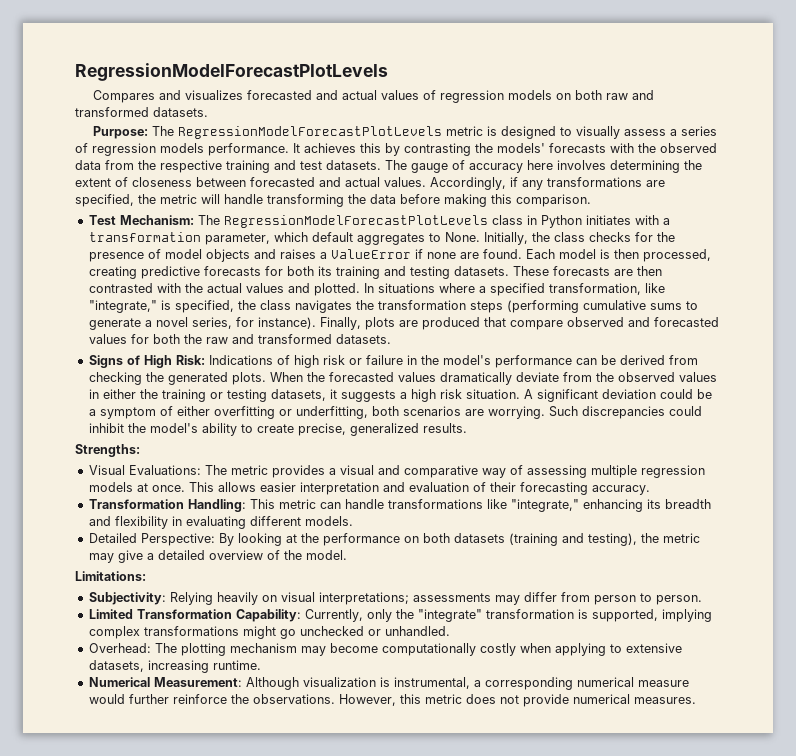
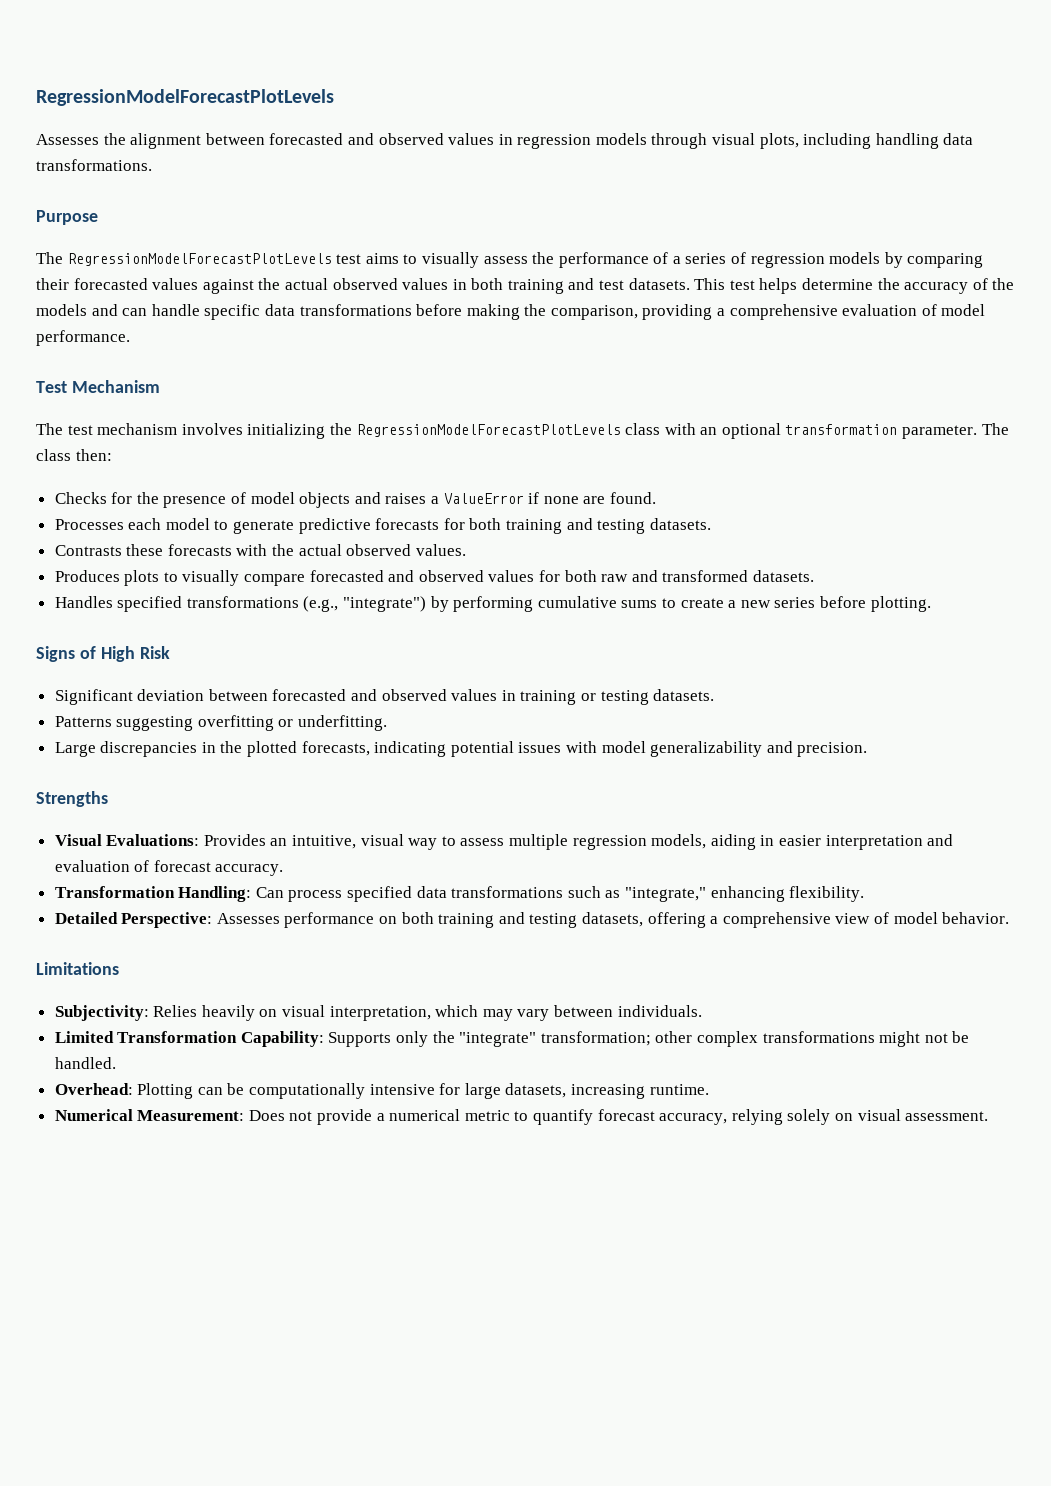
[92,90,654,103] [75,107,208,117] [92,126,666,139] Compares and visualizes forecasted and actual values of regression models on both raw and transformed datasets. // Purpose: The RegressionModelForecastPlotLevels metric is designed to visually assess -> [36,133,974,149] [36,159,152,171] [36,210,98,225] [36,252,669,268] Assesses the alignment between forecasted and observed values in regression models through visual plots, including handling data transformations. // Purpose // The RegressionModelForecastPlotLevels test aims to visually assess the performance of
[208,143,717,156] [75,160,702,173] [75,177,665,190] [75,194,591,207] [88,215,670,228] [88,232,631,245] performance. It achieves this by contrasting the models' forecasts with the observed data from the respective training and test datasets. The gauge of accuracy here involves determining the extent of closeness between forecasted and actual values. Accordingly, if any transformations are specified, the metric will handle transforming the data before making this comparison. // Test Mechanism: The RegressionModelForecastPlotLevels class in Python initiates with a transformation parameter, which default aggregates to None. Initially, the class checks -> [884,252,984,268] [36,278,1015,294] [36,304,986,320] [36,330,130,346] [36,380,160,393] [36,423,1009,439] [36,449,112,461] [54,492,107,504] by comparing their forecasted values against the actual observed values in both training and test datasets. This test helps determine the accuracy of the models and can handle specific data transformations before making the comparison, providing a comprehensive evaluation of model performance. // Test Mechanism // The test mechanism involves initializing the RegressionModelForecastPlotLevels class with an optional transformation parameter. The class then: // Checks
[525,249,711,262] [88,266,137,279] Each model is then processed, creating -> [54,518,295,534] // Processes each model to generate
[317,266,332,276] its -> (502, 524) none
[512,266,662,276] [88,283,665,296] [88,300,698,313] [88,317,719,330] These forecasts are then contrasted with the actual values and plotted. In situations where a specified transformation, like "integrate," is specified, the class navigates the transformation steps (performing cumulative sums to generate a novel series, for instance). Finally, plots are produced that compare observed and forecasted -> [54,544,466,556] [54,570,484,586] // Contrasts these forecasts with the actual observed values. // Produces plots to visually compare forecasted and observed
[183,334,391,344] [88,355,698,368] [88,372,717,385] [88,389,158,399] the raw and transformed datasets. // Signs of High Risk: Indications of high risk or failure in the model's performance can be derived from checking the generated plots. When the forecasted values dramatically deviate from the observed values in either the -> [601,570,814,582] [54,596,931,612] [36,646,170,662] [54,689,516,705] raw and transformed datasets. // Handles specified transformations (e.g., "integrate") by performing cumulative sums to create a new series before plotting. // Signs of High Risk // Significant deviation between forecasted and observed values in
[270,389,712,402] [88,406,702,419] [88,423,467,436] [75,444,140,457] [88,465,705,478] [88,482,256,492] datasets, it suggests a high risk situation. A significant deviation could be a symptom of either overfitting or underfitting, both scenarios are worrying. Such discrepancies could inhibit the model's ability to create precise, generalized results. // Strengths: // Visual Evaluations: The metric provides a visual and comparative way of assessing multiple regression models at once. This allows -> [653,689,715,701] [54,715,388,731] [54,741,868,757] [36,791,108,807] [54,834,775,850] datasets. // Patterns suggesting overfitting or underfitting. // Large discrepancies in the plotted forecasts, indicating potential issues with model generalizability and precision. // Strengths // Visual Evaluations: Provides an intuitive, visual way to assess multiple regression models, aiding in
[489,482,588,495] their forecasting -> [153,860,211,872] forecast
[249,499,711,512] [88,516,353,529] [88,533,700,546] [88,550,347,563] [75,571,146,581] This metric can handle transformations like "integrate," enhancing its breadth and flexibility in evaluating different models. // Detailed Perspective: By looking at the performance on both datasets (training and testing), the metric may give a detailed overview of the model. // Limitations: -> [255,886,865,902] [54,912,1010,928] [36,962,119,975] Can process specified data transformations such as "integrate," enhancing flexibility. // Detailed Perspective: Assesses performance on both training and testing datasets, offering a comprehensive view of model behavior. // Limitations
[169,592,213,605] Relying -> [153,1005,198,1017] Relies
[318,592,702,605] interpretations; assessments may differ from person to person. -> [329,1005,702,1021] interpretation, which may vary between individuals.
[304,609,363,622] Currently, -> [328,1032,392,1047] Supports
[485,609,712,622] [88,626,450,639] [88,643,682,656] transformation is supported, implying complex transformations might go unchecked or unhandled. // Overhead: The plotting mechanism may become computationally costly when applying to extensive -> [540,1031,970,1047] [54,1057,116,1069] [54,1083,501,1099] transformation; other complex transformations might not be handled. // Overhead: Plotting can be computationally intensive for large
[245,677,689,690] [88,694,696,707] Although visualization is instrumental, a corresponding numerical measure would further reinforce the observations. However, this metric does not provide numerical measures. -> [248,1109,989,1125] Does not provide a numerical metric to quantify forecast accuracy, relying solely on visual assessment.

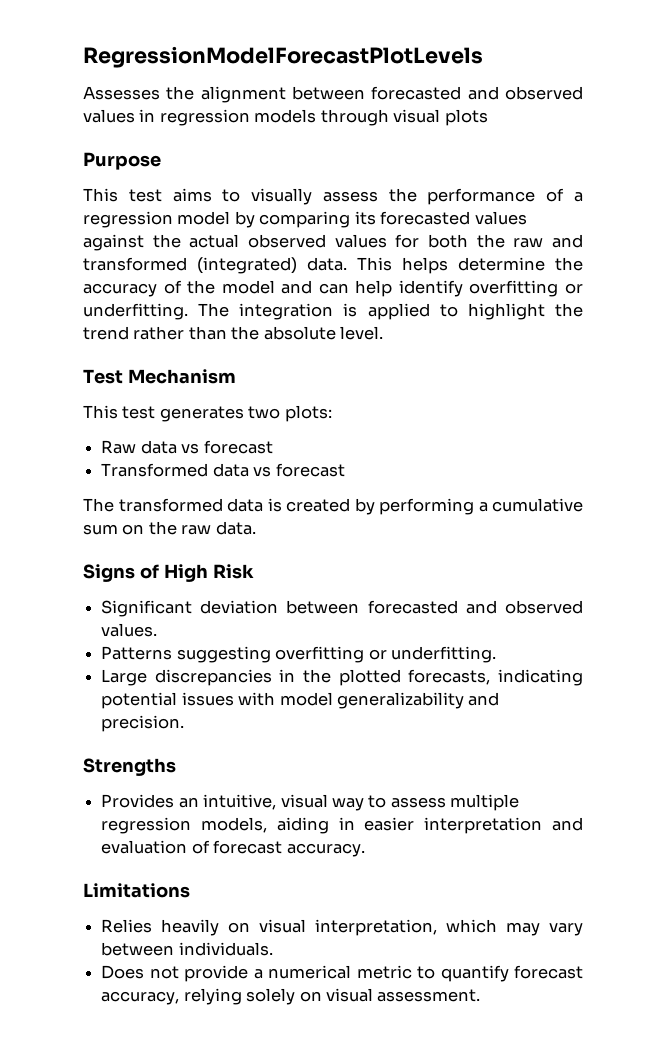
[759,133,974,149] [36,159,152,171] plots, including handling data transformations. -> [444,109,488,126] plots
[36,252,332,266] The RegressionModelForecastPlotLevels -> [83,188,118,202] This
[685,252,881,268] series of regression models -> [83,211,231,228] regression model
[36,278,69,290] their -> [354,211,376,225] its
[452,278,755,294] in both training and test datasets. This test -> [395,234,583,248] [83,257,392,274] for both the raw and transformed (integrated) data. This
[36,304,87,316] models -> [221,280,275,294] model
[151,304,986,320] [36,330,130,346] [36,380,160,393] [36,423,1009,439] [36,449,112,461] [54,492,656,508] [54,518,711,534] [54,544,466,556] [54,570,814,586] [54,596,931,612] handle specific data transformations before making the comparison, providing a comprehensive evaluation of model performance. // Test Mechanism // The test mechanism involves initializing the RegressionModelForecastPlotLevels class with an optional transformation parameter. The class then: // Checks for the presence of model objects and raises a ValueError if none are found. // Processes each model to generate predictive forecasts for both training and testing datasets. // Contrasts these forecasts with the actual observed values. // Produces plots to visually compare forecasted and observed values for both raw and transformed datasets. // Handles specified transformations (e.g., "integrate") by performing cumulative sums to create a new series before plotting. -> [355,280,583,297] [83,303,584,320] [83,326,384,340] [83,369,236,384] [83,405,332,422] [101,440,273,454] [101,463,345,477] [83,498,583,515] [83,521,256,535] help identify overfitting or underfitting. The integration is applied to highlight the trend rather than the absolute level. // Test Mechanism // This test generates two plots: // Raw data vs forecast // Transformed data vs forecast // The transformed data is created by performing a cumulative sum on the raw data.
[451,689,715,705] values in training or testing datasets. -> [101,623,158,637] values.
[54,834,200,846] Visual Evaluations: -> (176, 767) none
[54,886,865,902] [54,912,1010,928] // Transformation Handling: Can process specified data transformations such as "integrate," enhancing flexibility. // Detailed Perspective: Assesses performance on both training and testing datasets, offering a comprehensive view of model behavior. -> (365, 850) none
[54,1005,149,1021] Subjectivity: -> (190, 890) none
[54,1031,970,1047] [54,1057,116,1069] [54,1083,709,1099] [54,1109,245,1121] Limited Transformation Capability: Supports only the "integrate" transformation; other complex transformations might not be handled. // Overhead: Plotting can be computationally intensive for large datasets, increasing runtime. // Numerical Measurement: -> (273, 949) none

